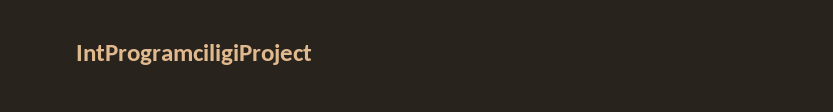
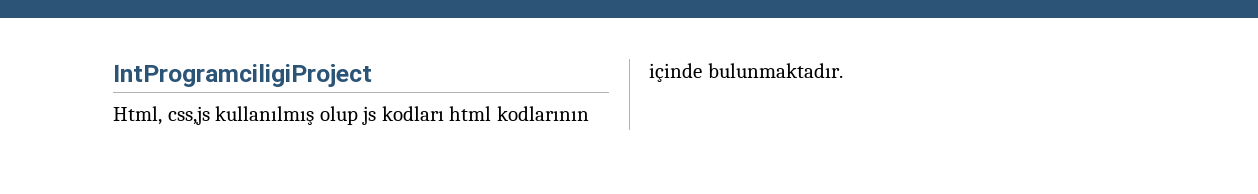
(312, 54) none -> [113,106,589,125] [649,63,843,82] // Html, css,js kullanılmış olup js kodları html kodlarının içinde bulunmaktadır.

